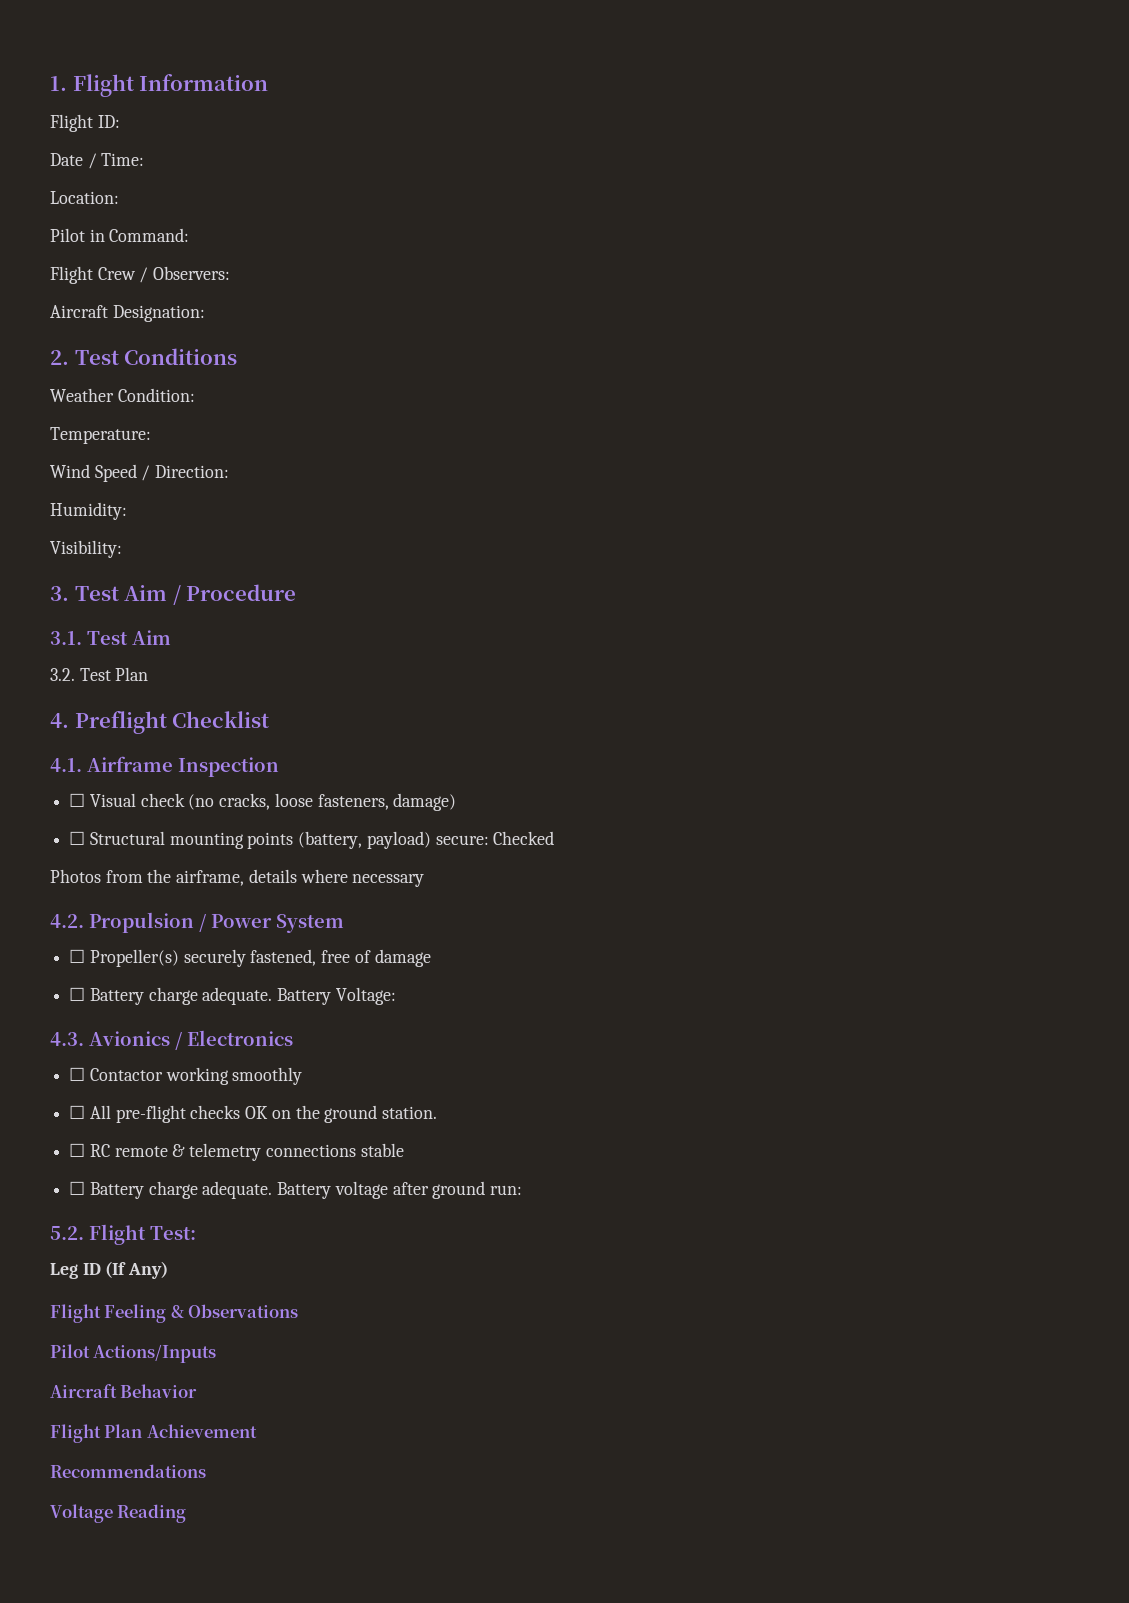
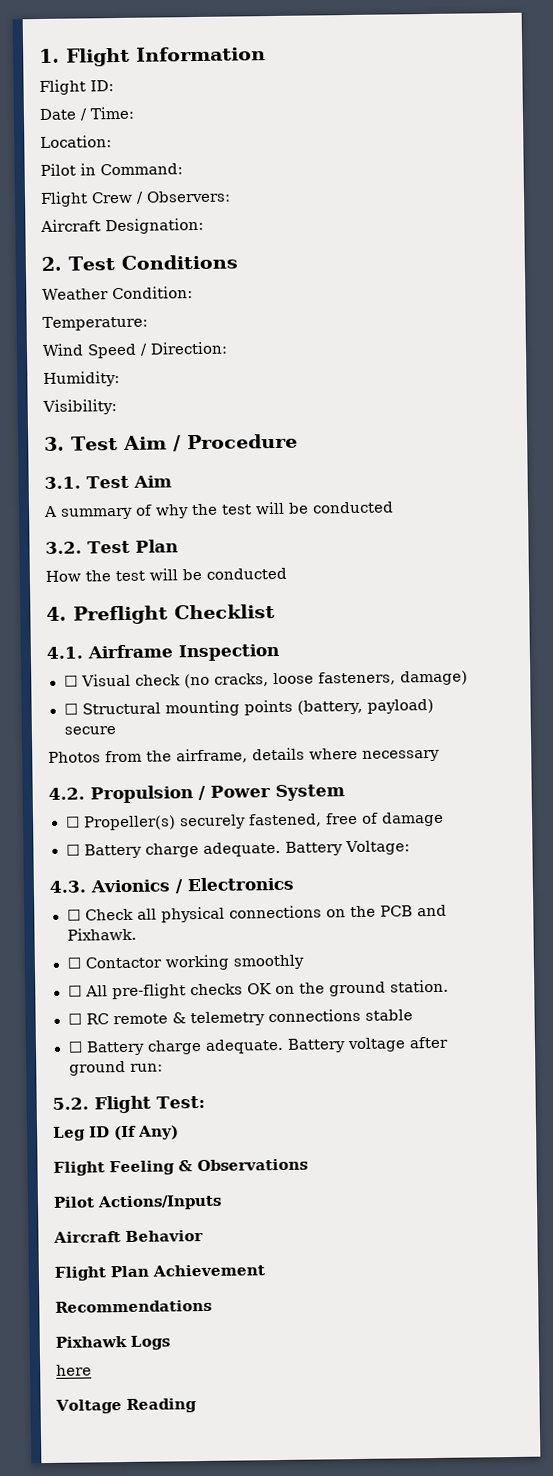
[50,667,149,681] 3.2. Test Plan -> [43,501,394,520] [45,539,178,554] [45,567,287,582] A summary of why the test will be conducted // 3.2. Test Plan // How the test will be conducted
[435,831,555,845] secure: Checked -> [63,726,116,735] secure
(293, 1038) none -> [66,904,447,923] [66,927,137,941] // ☐ Check all physical connections on the PCB and Pixhawk.
(206, 1471) none -> [55,1335,170,1350] [56,1364,92,1376] // Pixhawk Logs // here

